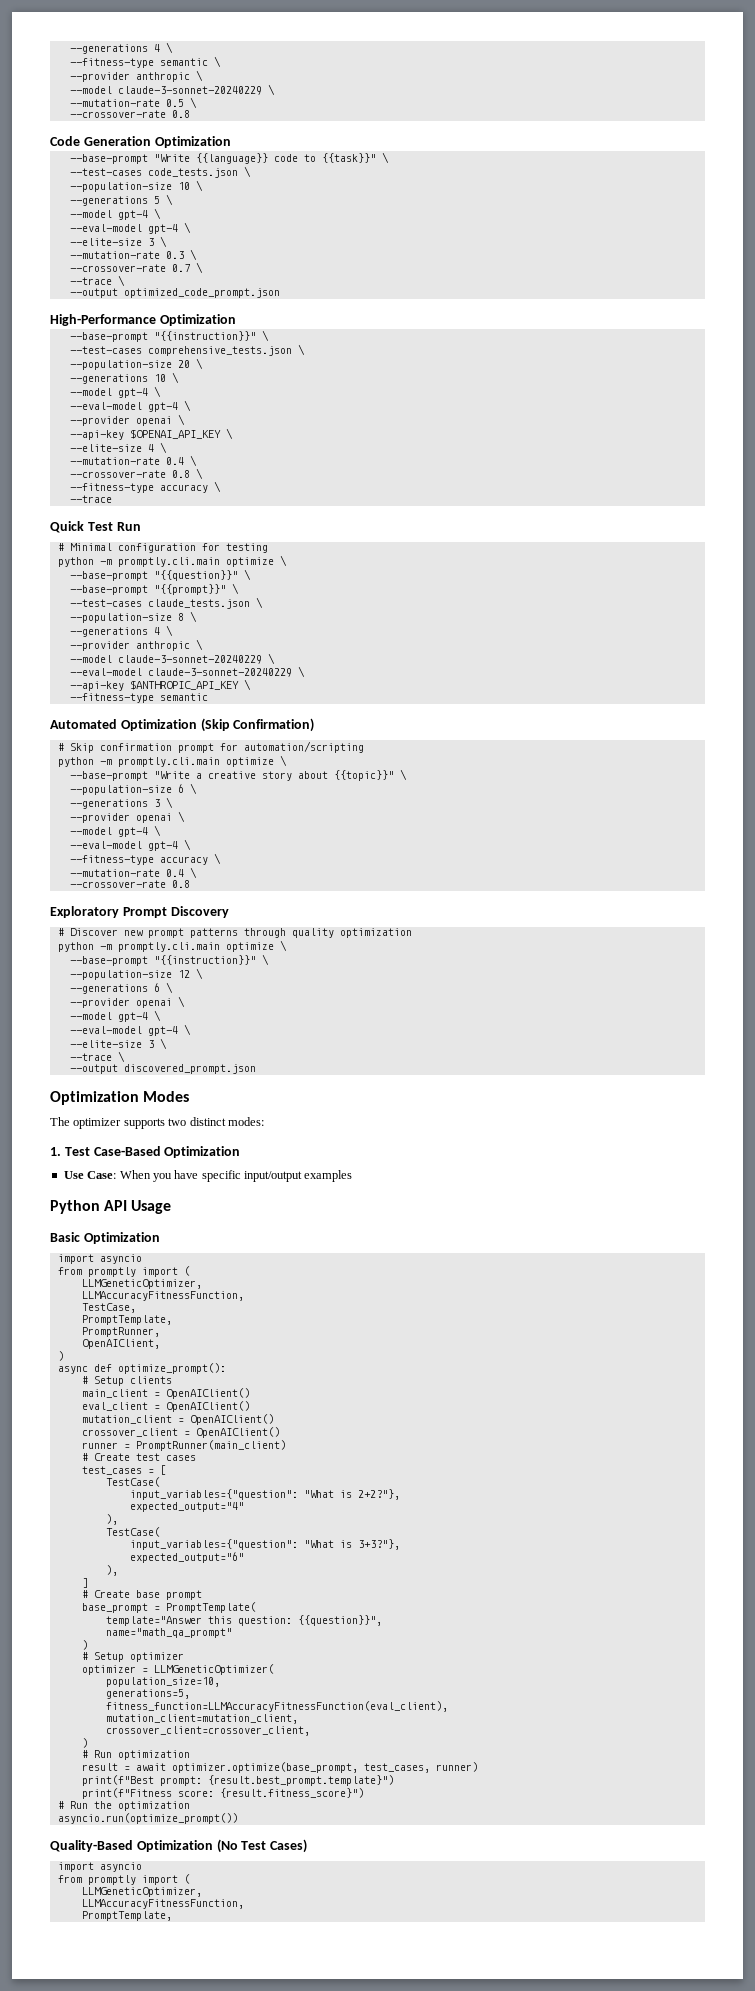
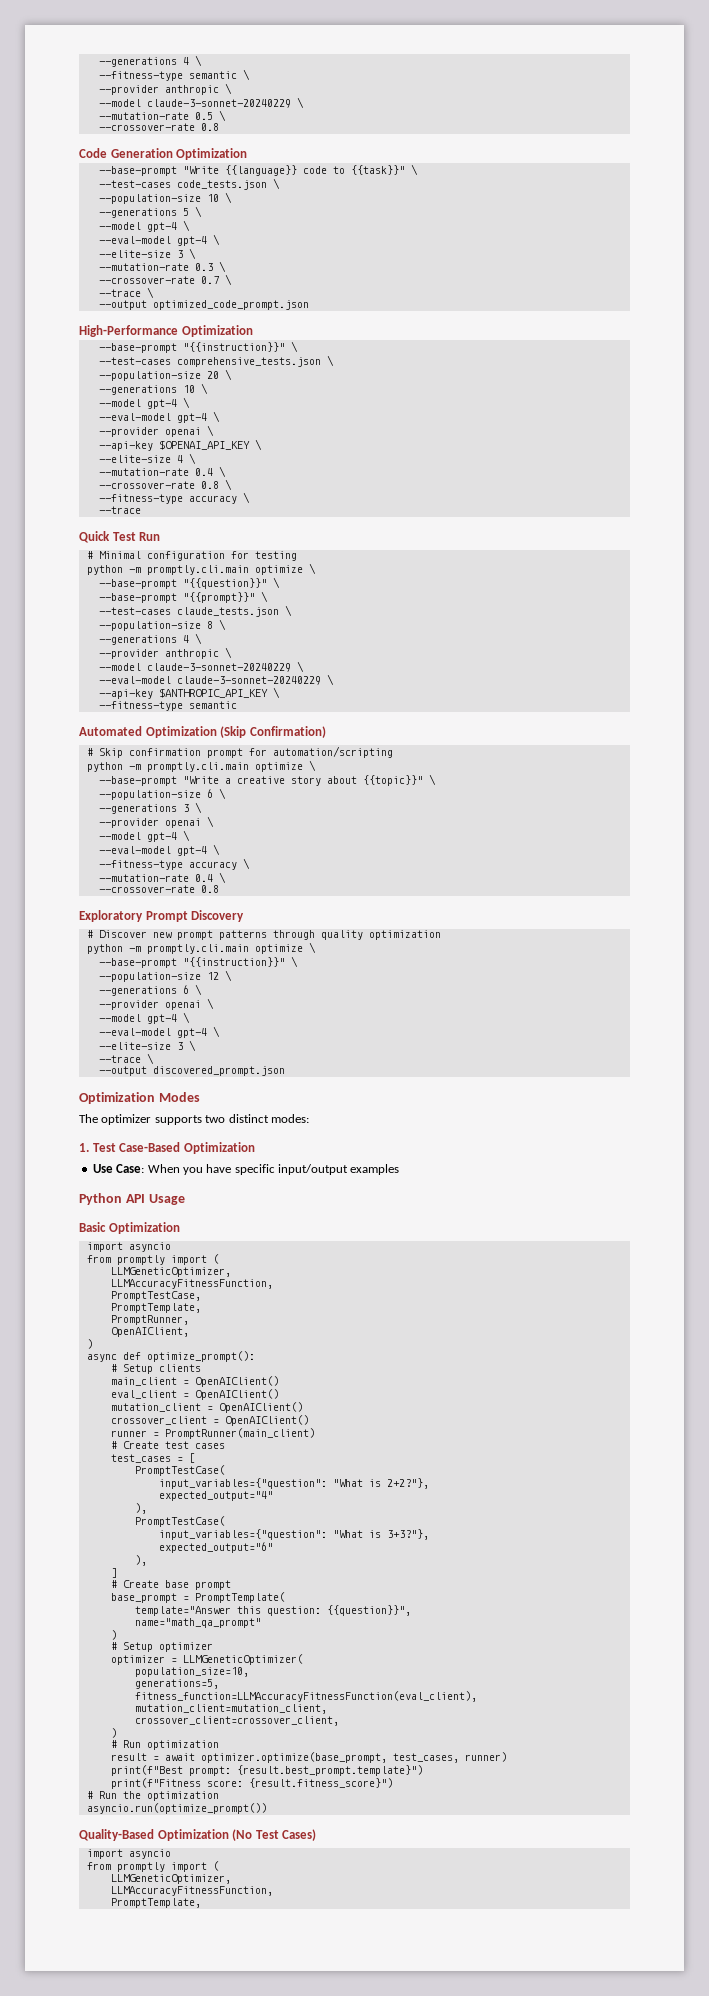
[81,1303,136,1313] TestCase, -> [110,1291,201,1301] PromptTestCase,
[105,1477,160,1487] TestCase( -> [134,1465,225,1476] PromptTestCase(
[105,1527,160,1537] TestCase( -> [134,1516,225,1527] PromptTestCase(

